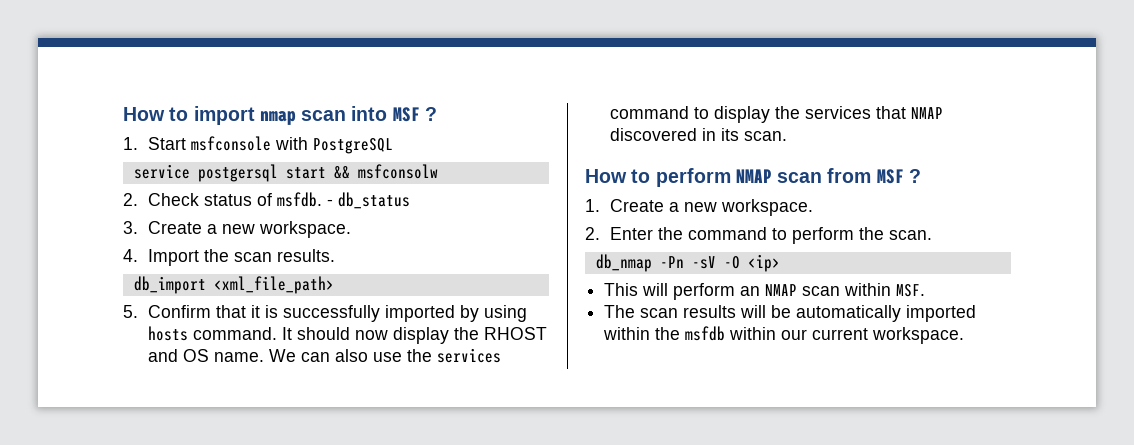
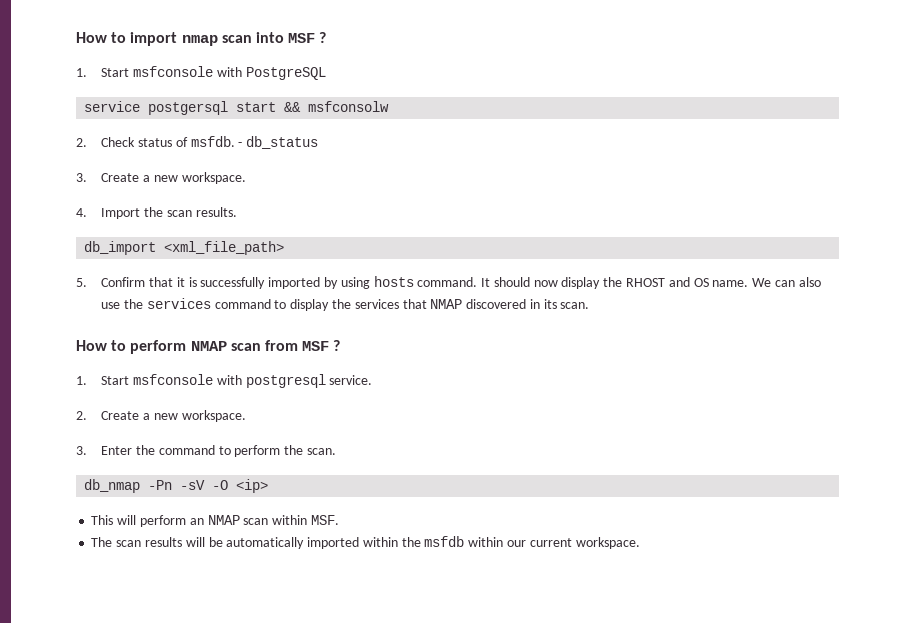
[609,199,813,216] [585,227,600,240] Create a new workspace. // 2. -> [101,374,373,388] [76,410,246,422] [76,446,87,455] Start msfconsole with postgresql service. // 2. Create a new workspace. // 3.

